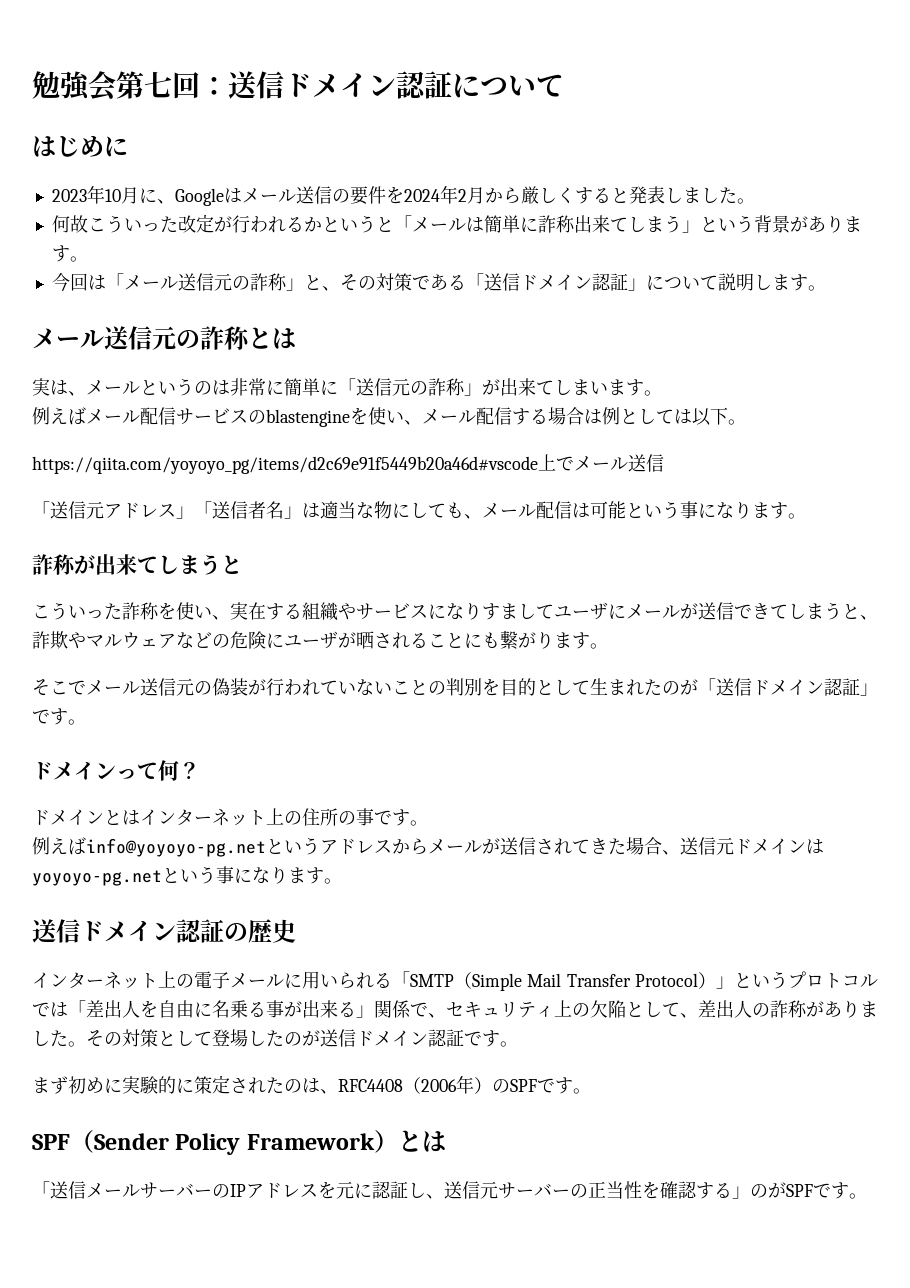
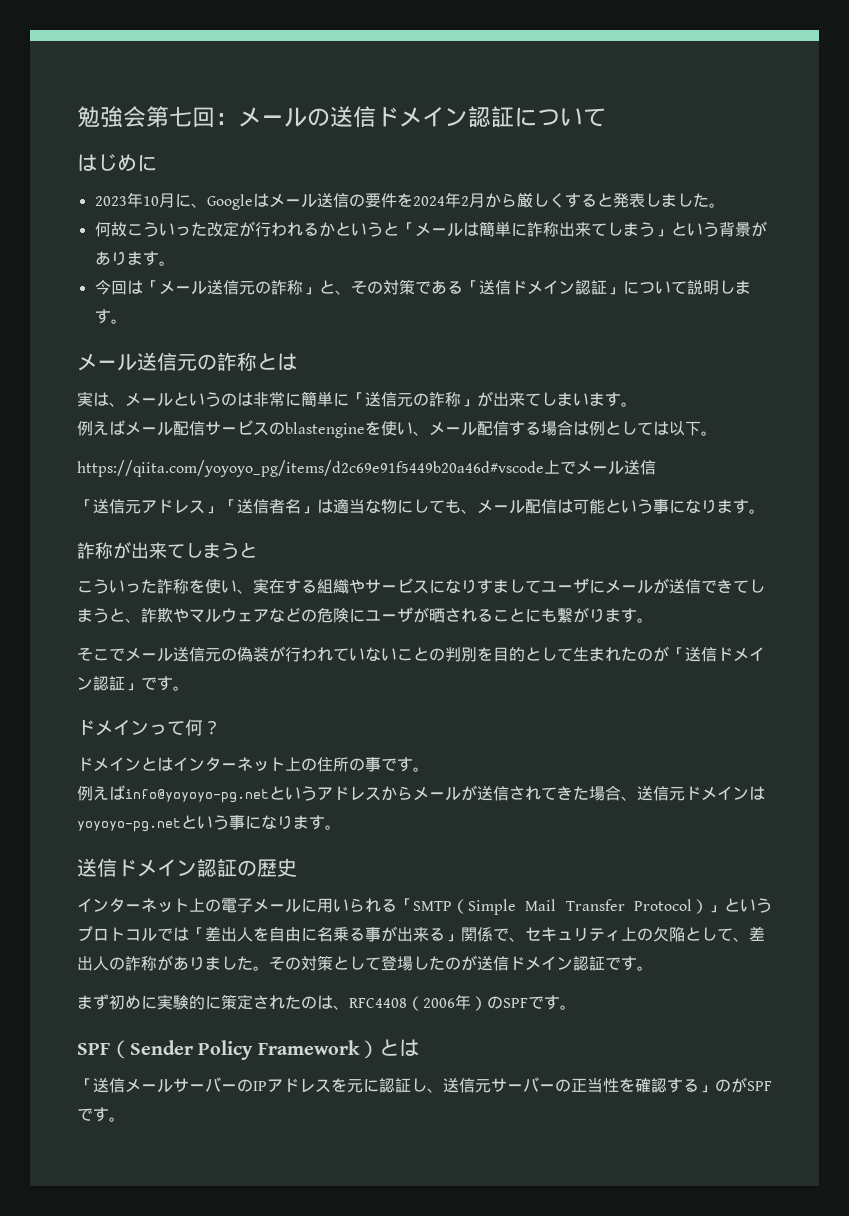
(228, 86) none -> [238,107,330,127] メールの

